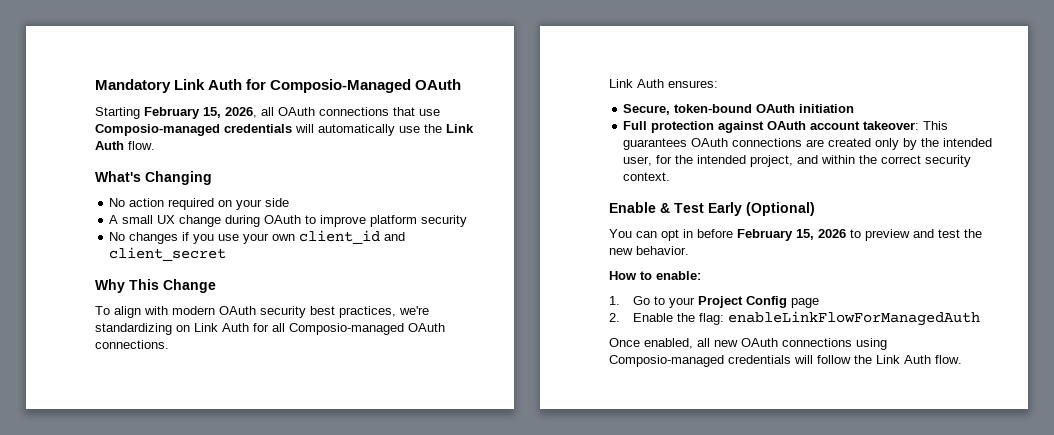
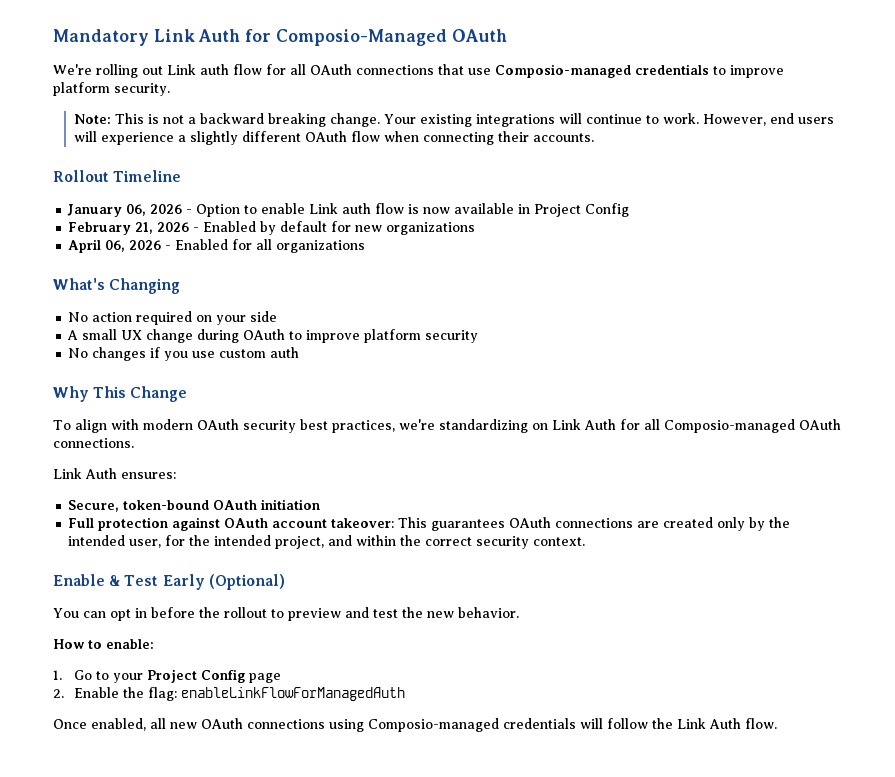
[95,107,257,119] Starting February 15, 2026, -> [53,64,286,78] We're rolling out Link auth flow for
[295,124,474,136] [95,141,155,150] will automatically use the Link Auth flow. -> [713,65,784,78] [53,82,170,96] [74,113,835,127] [74,131,595,145] [53,170,182,182] [67,203,630,217] [68,221,476,235] [68,239,366,253] to improve platform security. // Note: This is not a backward breaking change. Your existing integrations will continue to work. However, end users will experience a slightly different OAuth flow when connecting their accounts. // Rollout Timeline // January 06, 2026 - Option to enable Link auth flow is now available in Project Config // February 21, 2026 - Enabled by default for new organizations // April 06, 2026 - Enabled for all organizations
[243,230,406,244] [109,247,227,261] your own client_id and client_secret -> [219,347,300,358] custom auth
[737,229,846,241] February 15, 2026 -> [199,607,267,618] the rollout

